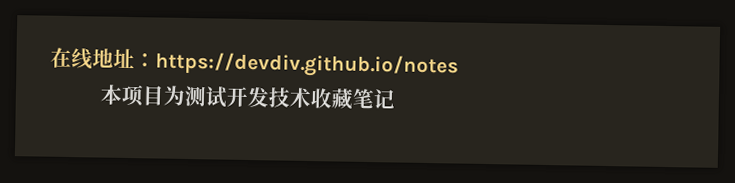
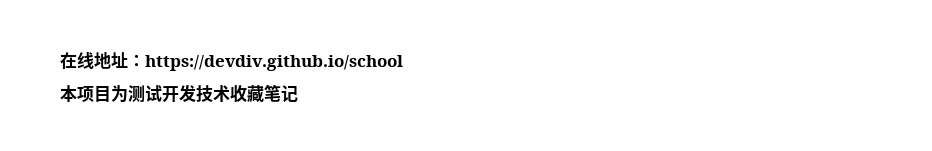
[155,51,459,79] https://devdiv.github.io/notes -> [145,55,403,71] https://devdiv.github.io/school

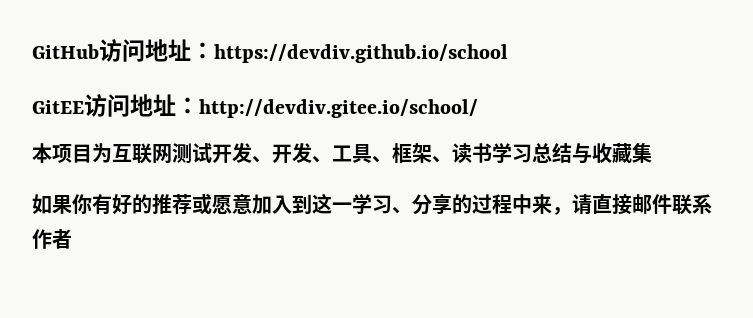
[60,52,94,69] 在线 -> [32,39,145,62] GitHub访问
(403, 63) none -> [32,94,478,118] // GitEE访问地址：http://devdiv.gitee.io/school/
(128, 94) none -> [112,143,172,164] 互联网
[196,84,298,103] 技术收藏笔记 -> [252,143,652,164] [32,193,712,215] [32,229,72,249] 、开发、工具、框架、读书学习总结与收藏集 // 如果你有好的推荐或愿意加入到这一学习、分享的过程中来，请直接邮件联系作者

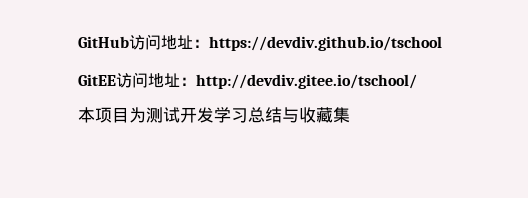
[214,44,508,63] https://devdiv.github.io/school -> [209,36,442,51] https://devdiv.github.io/tschool
[199,99,478,118] http://devdiv.gitee.io/school/ -> [196,74,417,89] http://devdiv.gitee.io/tschool/
[112,143,172,164] 互联网 -> (146, 115) none
[252,143,652,164] [32,193,712,215] [32,229,72,249] 、开发、工具、框架、读书学习总结与收藏集 // 如果你有好的推荐或愿意加入到这一学习、分享的过程中来，请直接邮件联系作者 -> [214,107,350,123] 学习总结与收藏集

